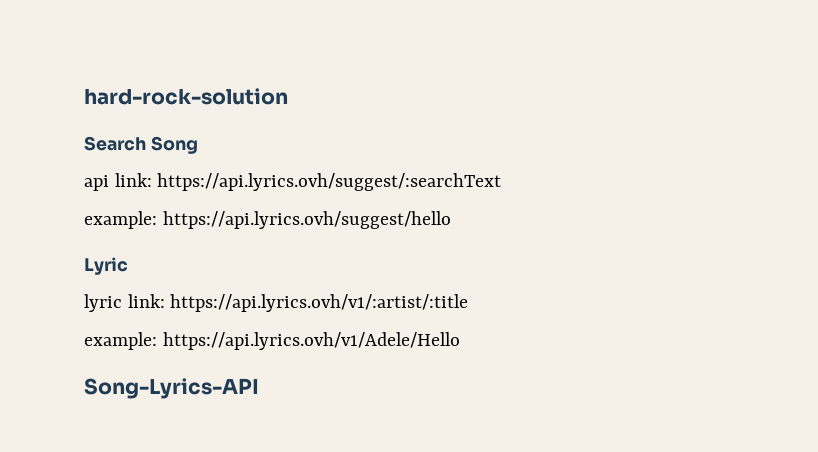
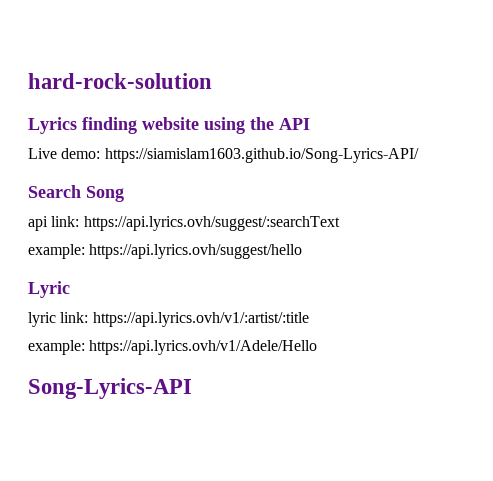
(288, 96) none -> [28,117,310,134] [28,148,419,163] // Lyrics finding website using the API // Live demo: https://siamislam1603.github.io/Song-Lyrics-API/

